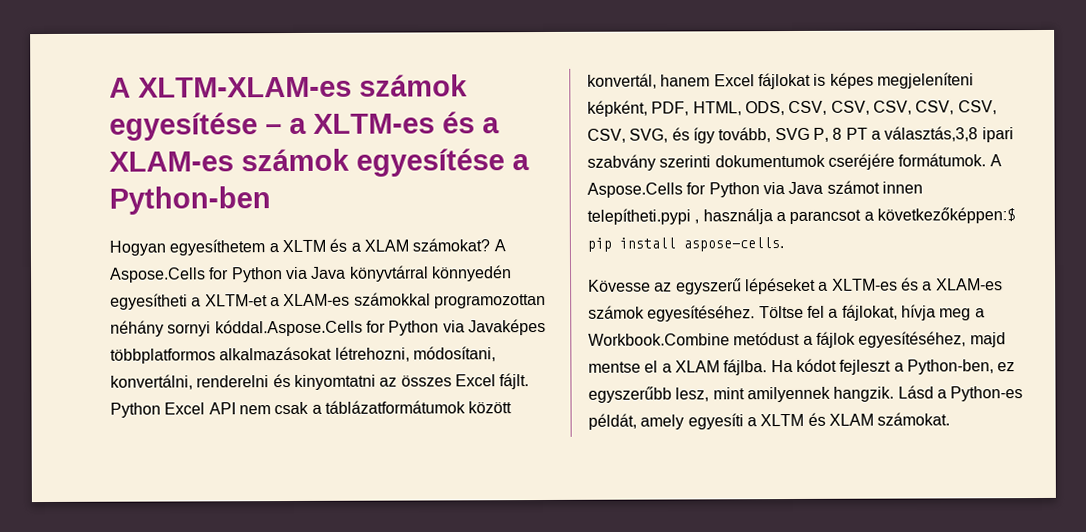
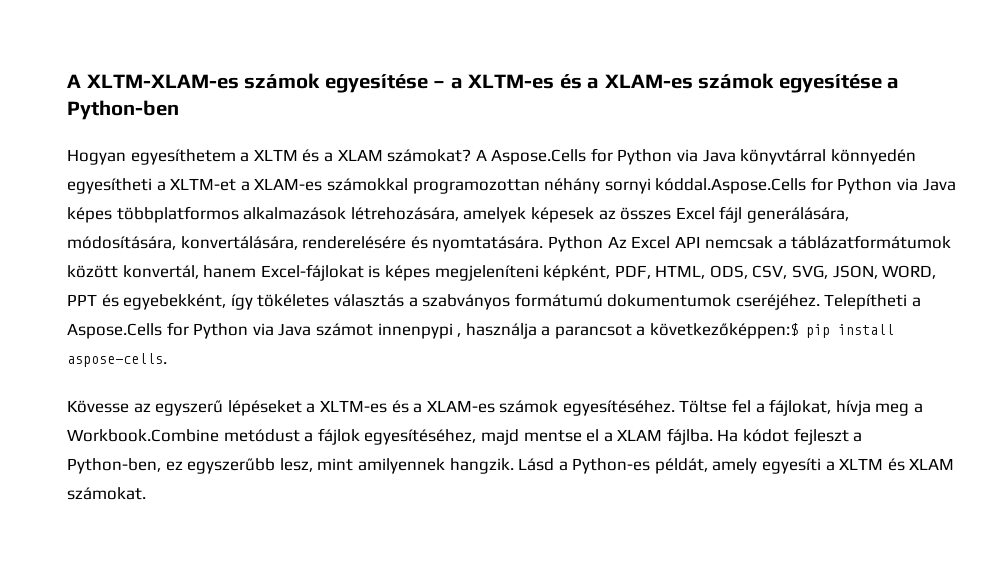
[467,318,546,336] [110,346,496,364] [110,373,530,391] [110,401,310,418] Javaképes többplatformos alkalmazásokat létrehozni, módosítani, konvertálni, renderelni és kinyomtatni az összes Excel fájlt. Python Excel API nem csak -> [922,178,956,191] [67,206,849,223] [67,236,774,252] Java képes többplatformos alkalmazások létrehozására, amelyek képesek az összes Excel fájl generálására, módosítására, konvertálására, renderelésére és nyomtatására. Python Az Excel API nemcsak
[713,72,811,90] Excel fájlokat -> [260,264,364,281] Excel-fájlokat
[830,100,997,115] [587,126,1014,144] [587,153,1002,171] CSV, CSV, CSV, CSV, CSV, SVG, és így tovább, SVG P, 8 PT a választás,3,8 ipari szabvány szerinti dokumentumok cseréjére formátumok. A -> [792,265,937,279] [67,293,922,310] SVG, JSON, WORD, PPT és egyebekként, így tökéletes választás a szabványos formátumú dokumentumok cseréjéhez. Telepítheti a
[881,181,923,194] [587,208,691,225] innen telepítheti.pypi -> [377,323,453,339] innenpypi

